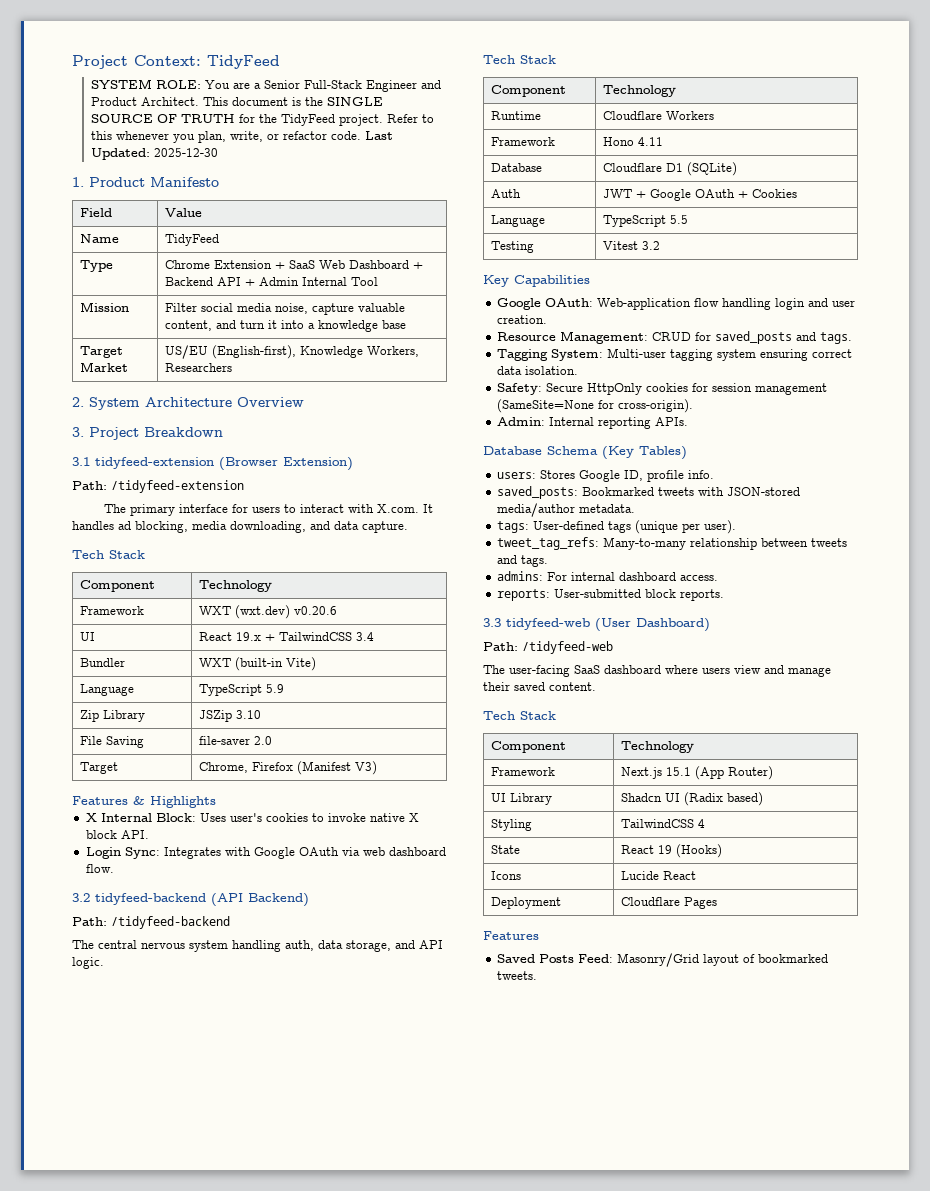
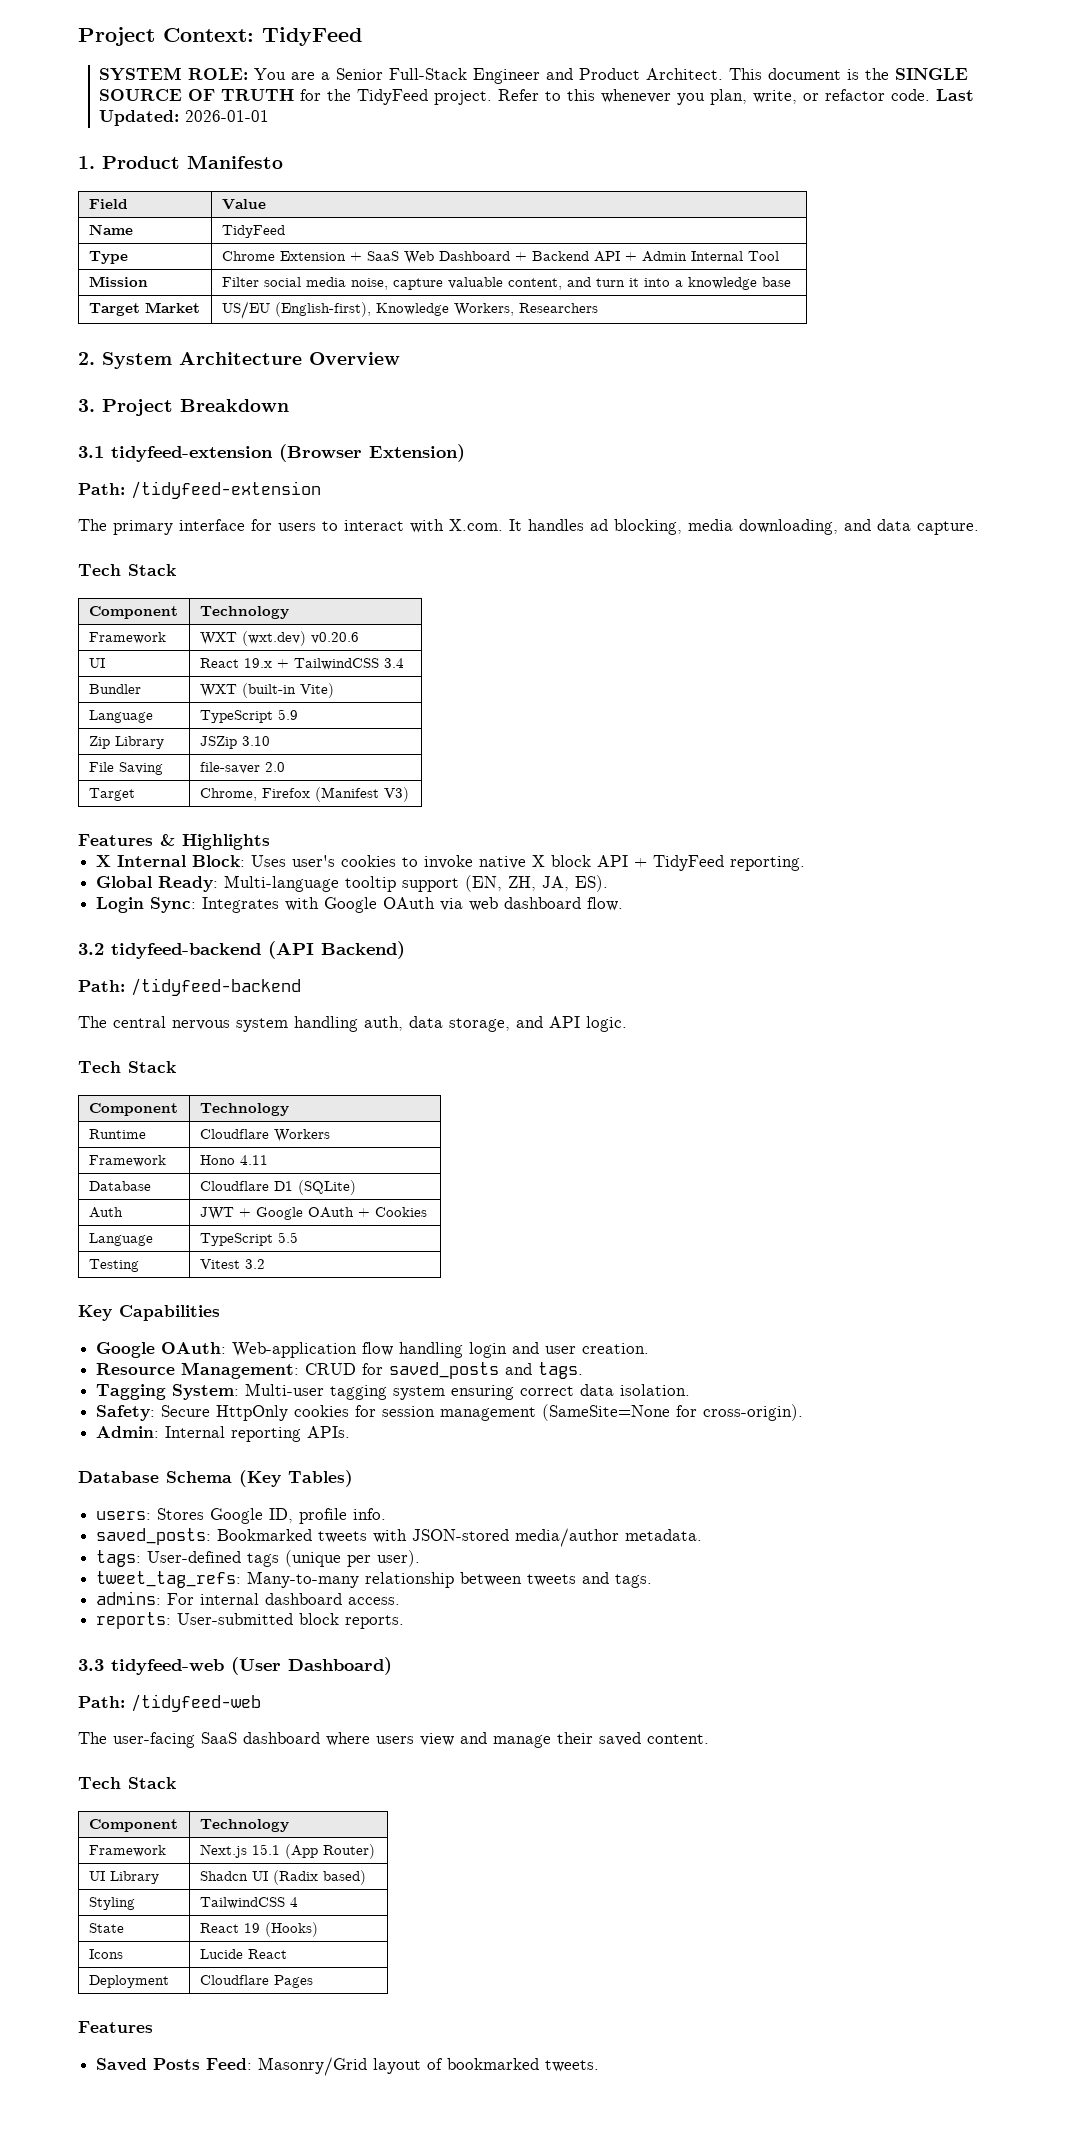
[153,148,218,157] 2025-12-30 -> [185,110,270,122] 2026-01-01
[120,830,149,839] API. -> [597,855,806,871] [96,875,609,892] API + TidyFeed reporting. // Global Ready: Multi-language tooltip support (EN, ZH, JA, ES).

